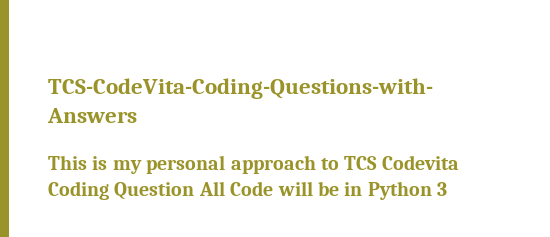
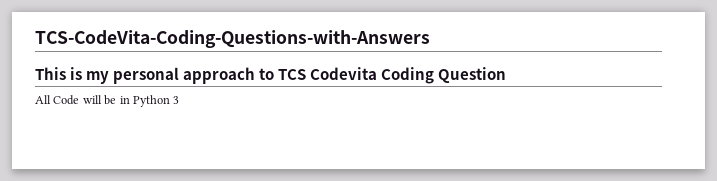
(195, 191) none -> (507, 75) //

